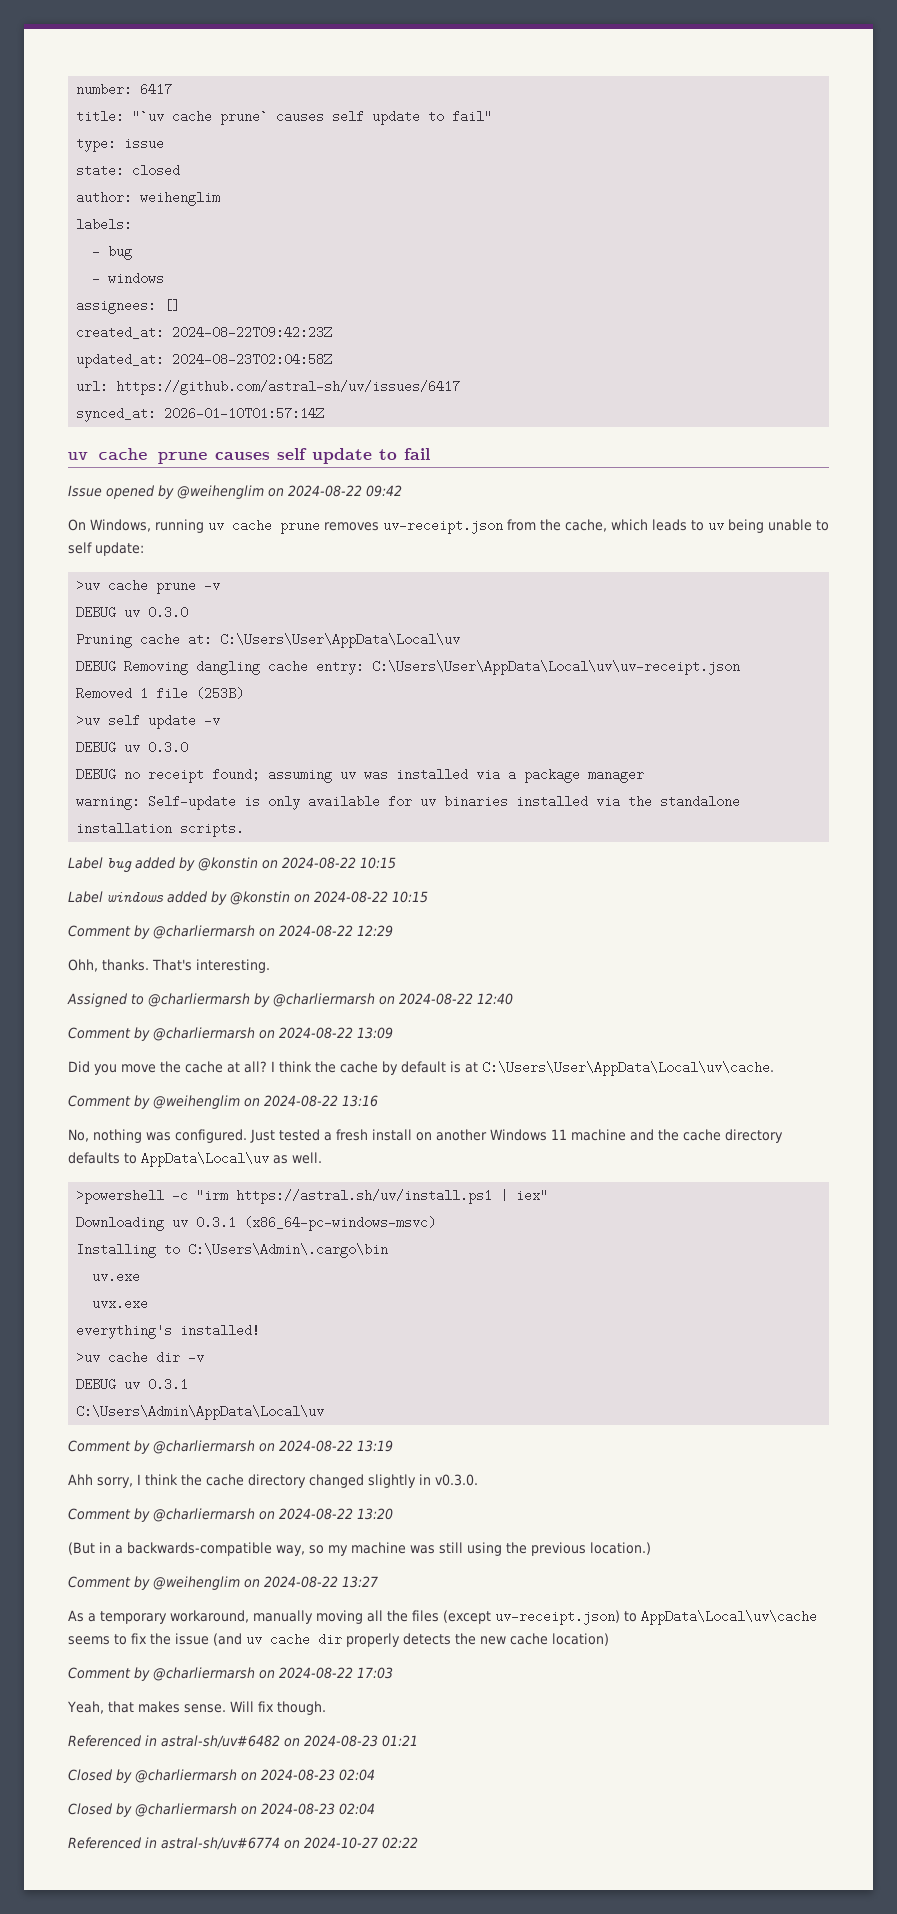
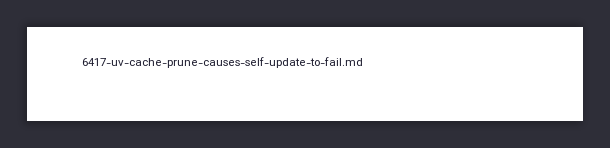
[76,83,173,96] [76,110,493,125] [76,137,165,152] [76,164,181,177] [76,191,221,206] [76,218,133,231] [92,245,133,260] [92,272,165,285] [76,299,181,314] [76,326,333,339] [76,353,333,368] [76,380,461,395] [76,407,325,422] [68,448,430,464] [68,485,402,499] [68,519,829,534] [68,542,144,556] [76,579,221,594] [76,606,189,619] [76,633,461,648] [76,660,741,675] [76,687,245,700] [76,714,221,729] [76,741,189,754] [76,768,645,783] [76,795,741,810] [76,822,245,837] [68,857,396,872] [68,891,428,905] [68,925,393,939] [68,959,270,973] [67,993,513,1007] [68,1027,393,1041] [68,1061,774,1076] [68,1095,378,1109] [68,1129,783,1143] [68,1152,322,1167] [76,1189,549,1204] [76,1216,437,1231] [76,1243,389,1258] [92,1270,141,1283] [92,1297,149,1310] [76,1324,261,1339] [76,1351,205,1364] [76,1378,189,1391] [76,1405,325,1420] [68,1440,393,1454] [68,1474,478,1488] [68,1508,393,1522] [68,1542,651,1556] [68,1576,378,1590] [68,1610,817,1625] [68,1633,609,1647] [68,1667,393,1681] [67,1701,326,1715] [68,1735,418,1748] [68,1769,375,1783] [68,1803,375,1817] [68,1837,418,1850] number: 6417 // title: "`uv cache prune` causes self update to fail" // type: issue // state: closed // author: weihenglim // labels: // - bug // - windows // assignees: [] // created_at: 2024-08-22T09:42:23Z // updated_at: 2024-08-23T02:04:58Z // url: https://github.com/astral-sh/uv/issues/6417 // synced_at: 2026-01-10T01:57:14Z // uv cache prune causes self update to fail // Issue opened by @weihenglim on 2024-08-22 09:42 // On Windows, running uv cache prune removes uv-receipt.json from the cache, which leads to uv being unable to self update: // >uv cache prune -v // DEBUG uv 0.3.0 // Pruning cache at: C:\Users\User\AppData\Local\uv // DEBUG Removing dangling cache entry: C:\Users\User\AppData\Local\uv\uv-receipt.json // Removed 1 file (253B) // >uv self update -v // DEBUG uv 0.3.0 // DEBUG no receipt found; assuming uv was installed via a package manager // warning: Self-update is only available for uv binaries installed via the standalone installation scripts. // Label bug added by @konstin on 2024-08-22 10:15 // Label windows added by @konstin on 2024-08-22 10:15 // Comment by @charliermarsh on 2024-08-22 12:29 // Ohh, thanks. That's interesting. // Assigned to @charliermarsh by @charliermarsh on 2024-08-22 12:40 // Comment by @charliermarsh on 2024-08-22 13:09 // Did you move the cache at all? I think the cache by default is at C:\Users\User\AppData\Local\uv\cache. // Comment by @weihenglim on 2024-08-22 13:16 // No, nothing was configured. Just tested a fresh install on another Windows 11 machine and the cache directory defaults to AppData\Local\uv as well. // >powershell -c "irm https://astral.sh/uv/install.ps1 | iex" // Downloading uv 0.3.1 (x86_64-pc-windows-msvc) // Installing to C:\Users\Admin\.cargo\bin // uv.exe // uvx.exe // everything's installed! // >uv cache dir -v // DEBUG uv 0.3.1 // C:\Users\Admin\AppData\Local\uv // Comment by @charliermarsh on 2024-08-22 13:19 // Ahh sorry, I think the cache directory changed slightly in v0.3.0. // Comment by @charliermarsh on 2024-08-22 13:20 // (But in a backwards-compatible way, so my machine was still using the previous location.) // Comment by @weihenglim on 2024-08-22 13:27 // As a temporary workaround, manually moving all the files (except uv-receipt.json) to AppData\Local\uv\cache seems to fix the issue (and uv cache dir properly detects the new cache location) // Comment by @charliermarsh on 2024-08-22 17:03 // Yeah, that makes sense. Will fix though. // Referenced in astral-sh/uv#6482 on 2024-08-23 01:21 // Closed by @charliermarsh on 2024-08-23 02:04 // Closed by @charliermarsh on 2024-08-23 02:04 // Referenced in astral-sh/uv#6774 on 2024-10-27 02:22 -> [82,57,363,68] 6417-uv-cache-prune-causes-self-update-to-fail.md

